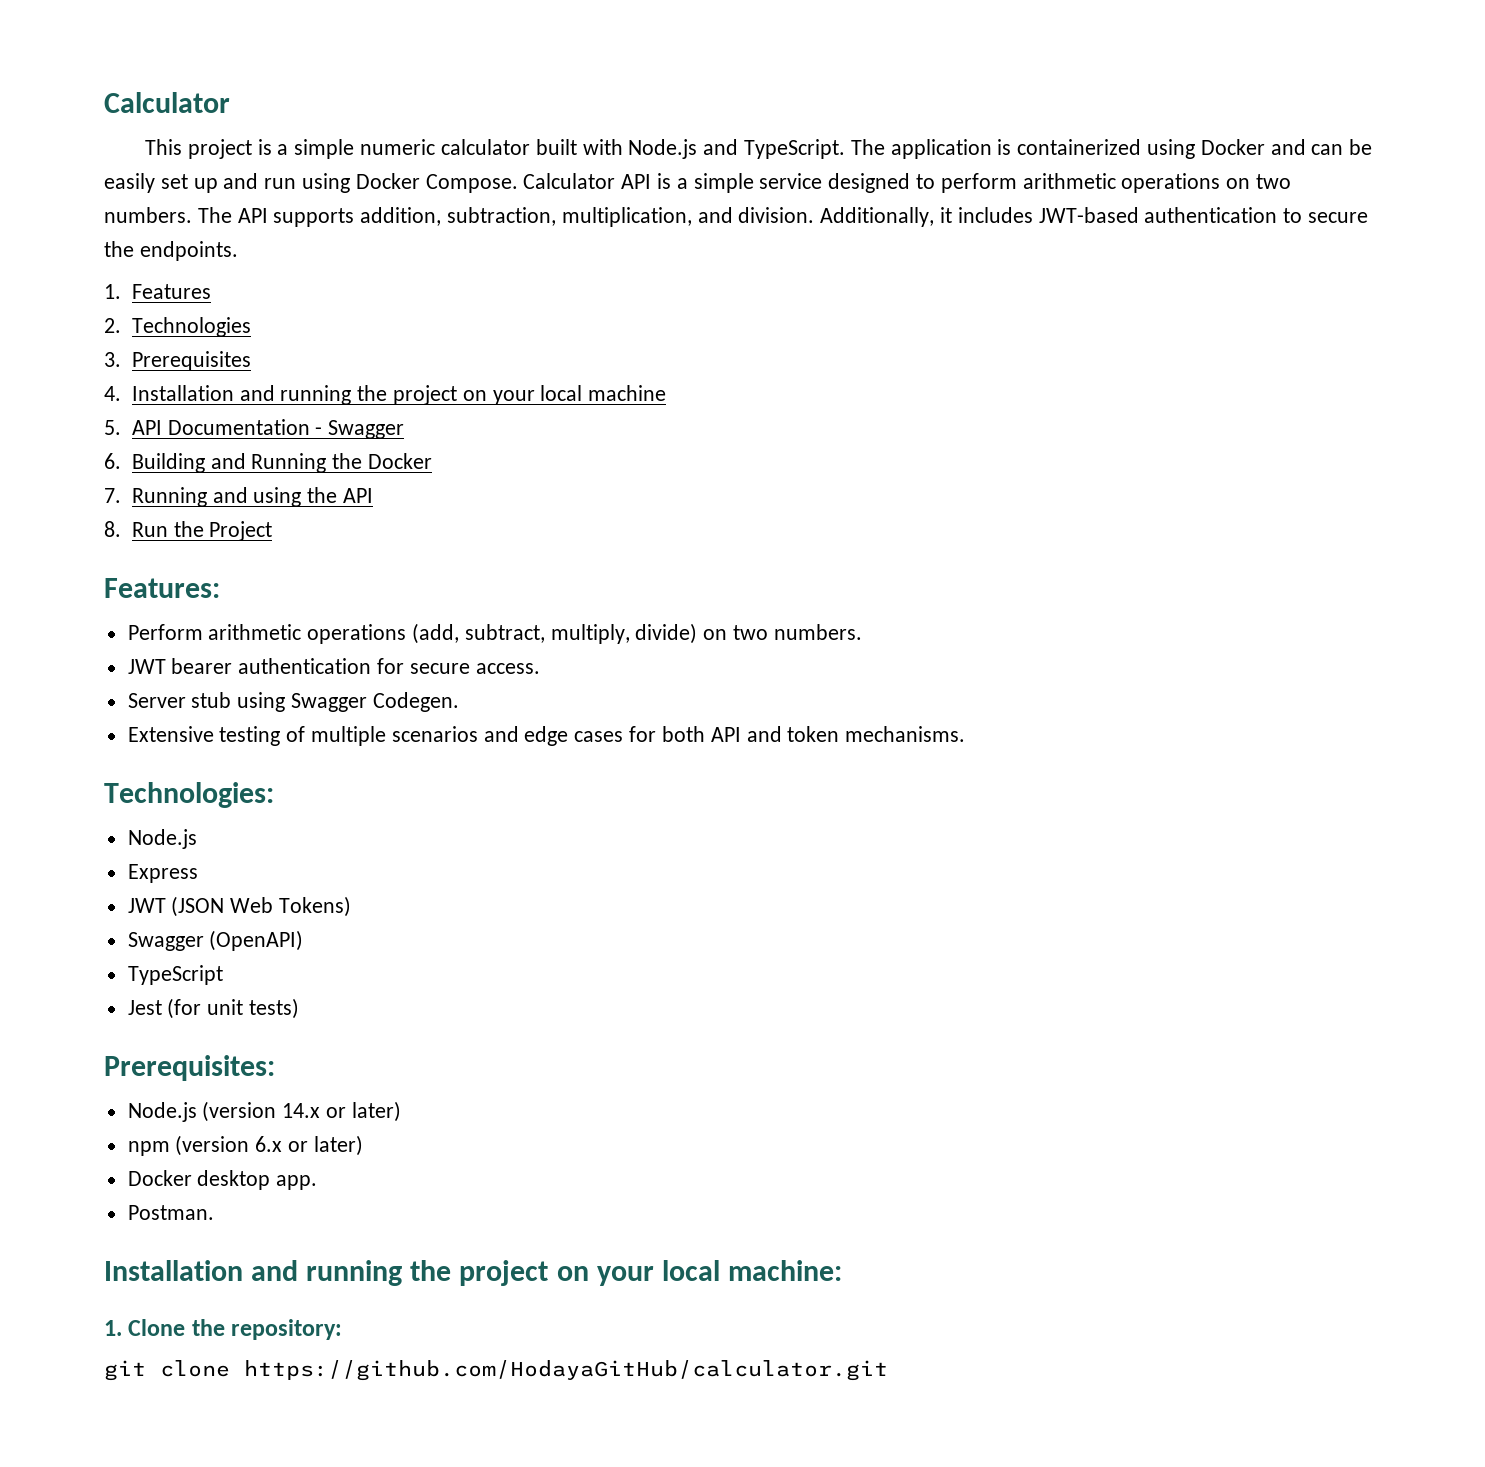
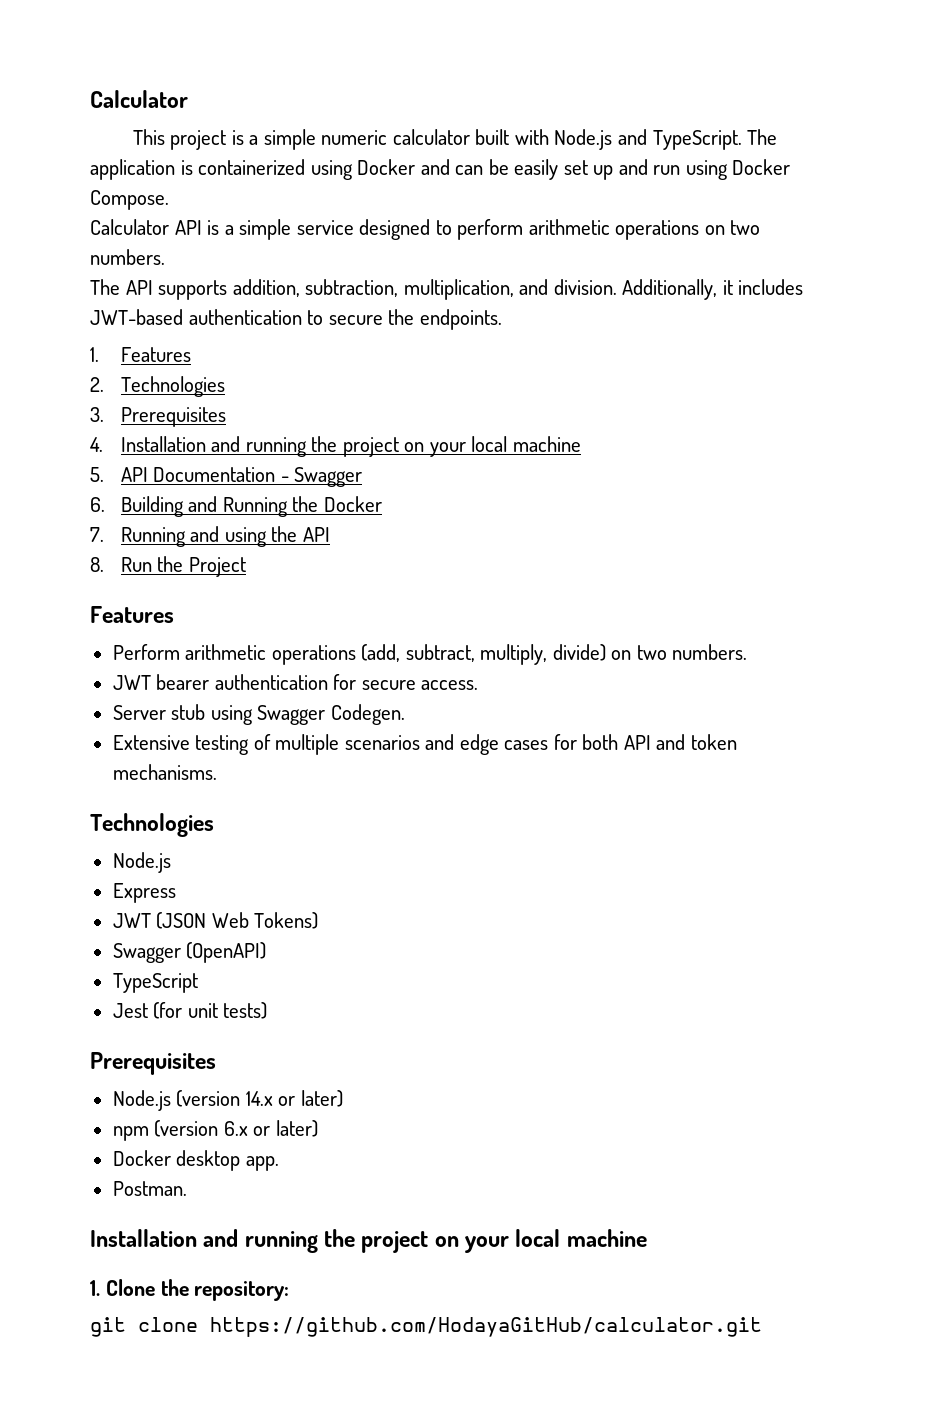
(518, 183) none -> (169, 200) //
(192, 215) none -> (165, 257) //
[104,578,220,598] Features: -> [90,606,174,623] Features
[104,782,274,808] Technologies: -> [90,813,214,837] Technologies
[104,1055,275,1081] Prerequisites: -> [90,1052,216,1075] Prerequisites
[727,1260,842,1281] machine: -> [566,1229,647,1247] machine

